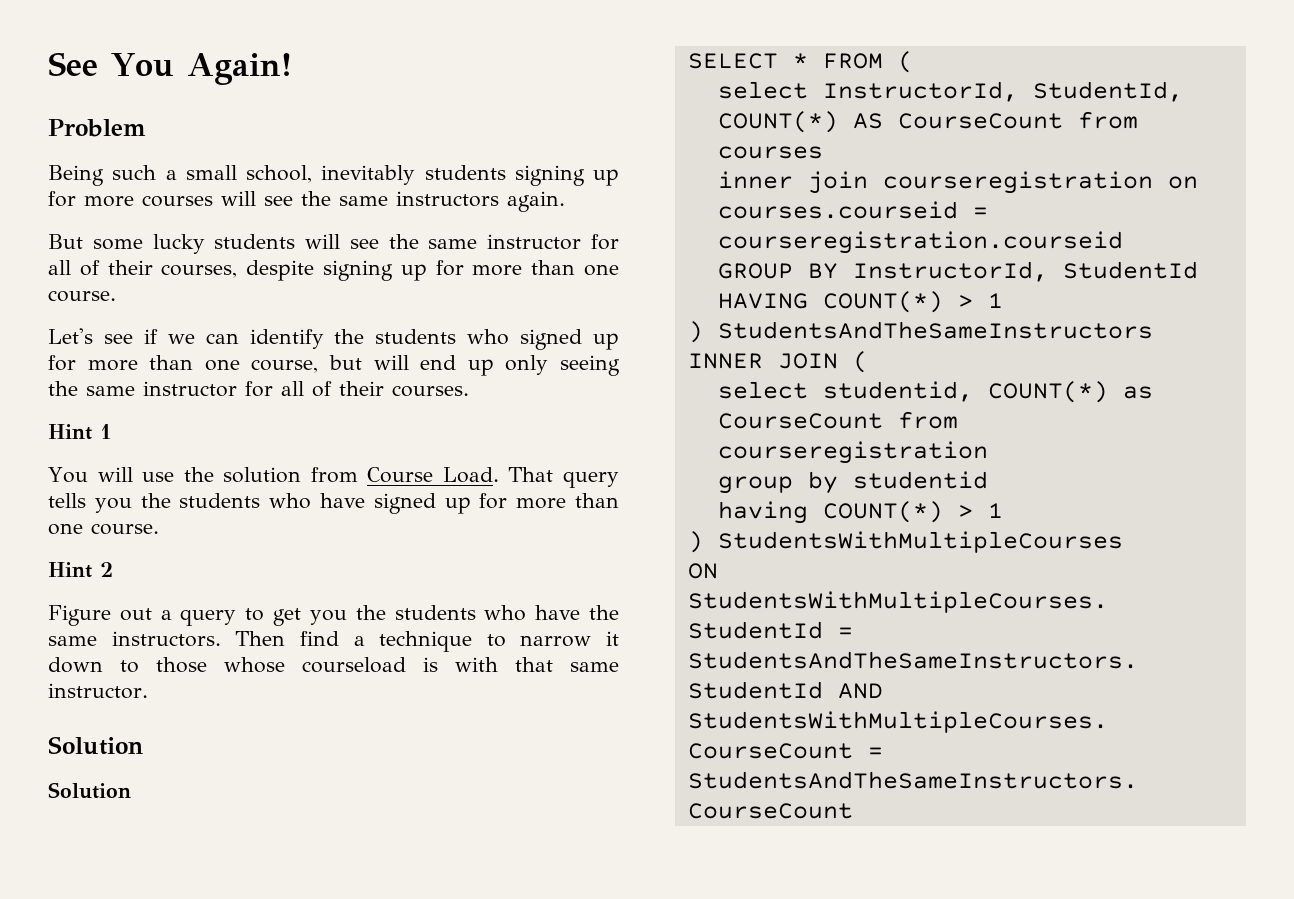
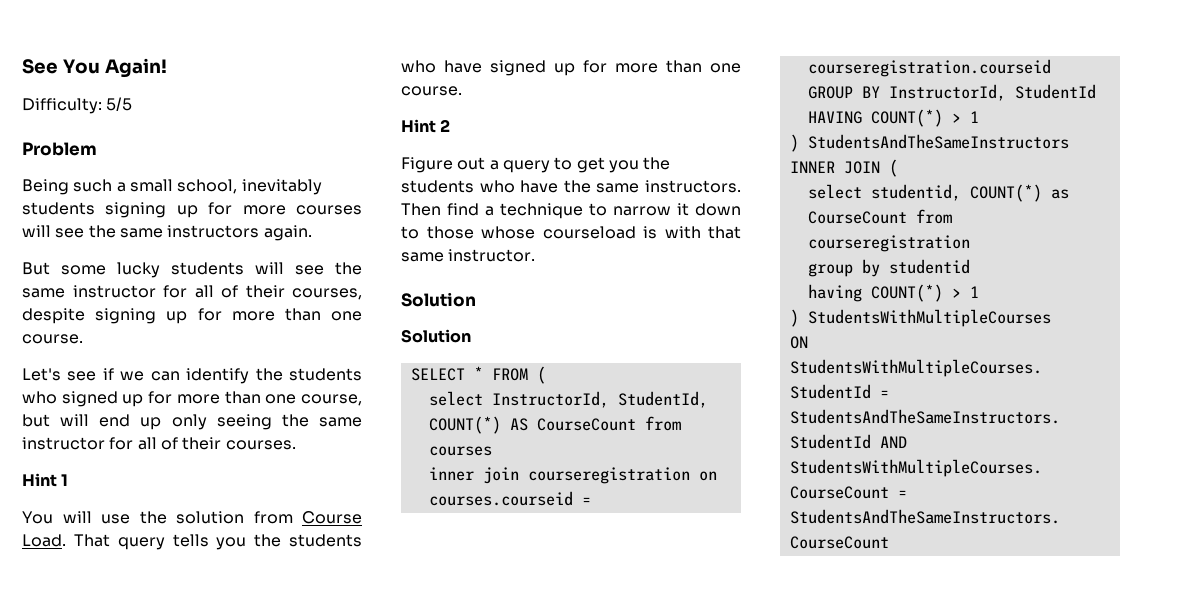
(292, 69) none -> [22,97,133,114] // Difficulty: 5/5

